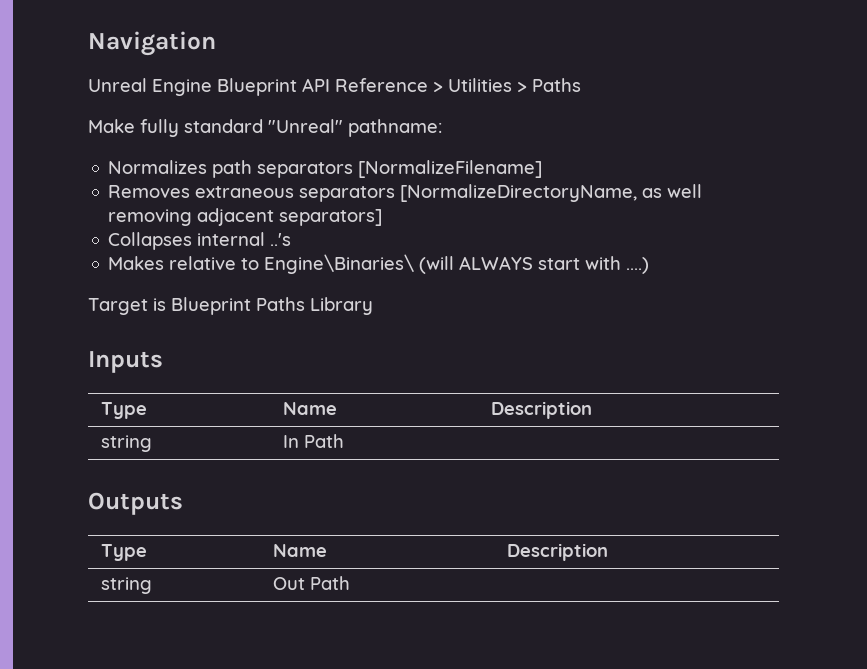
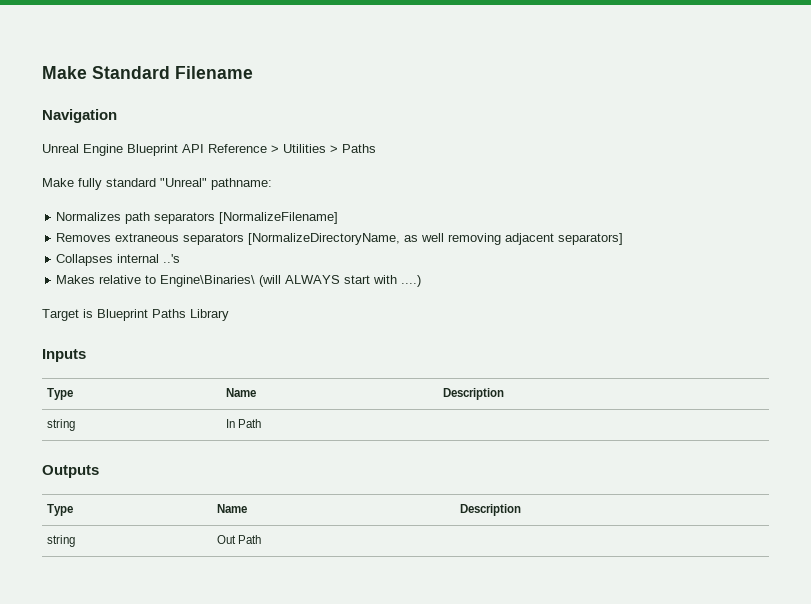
(88, 43) none -> [42,66,253,79] Make Standard Filename //

